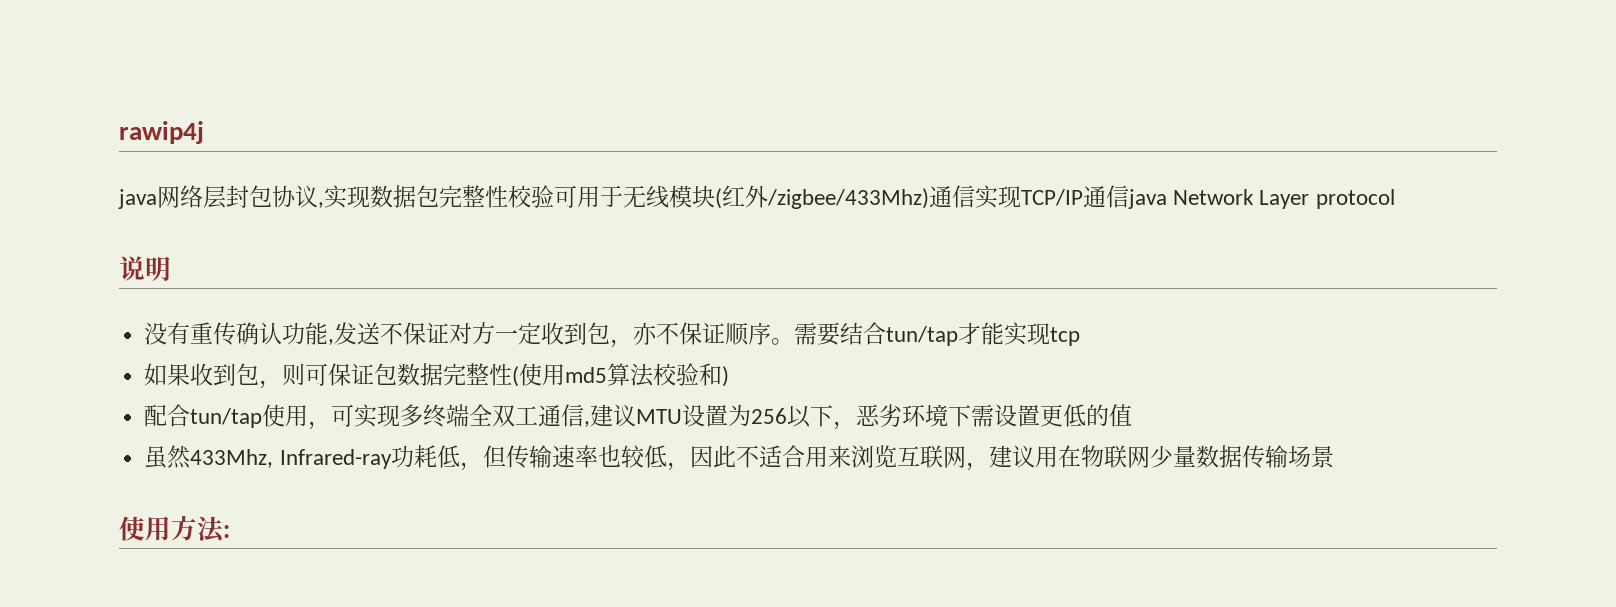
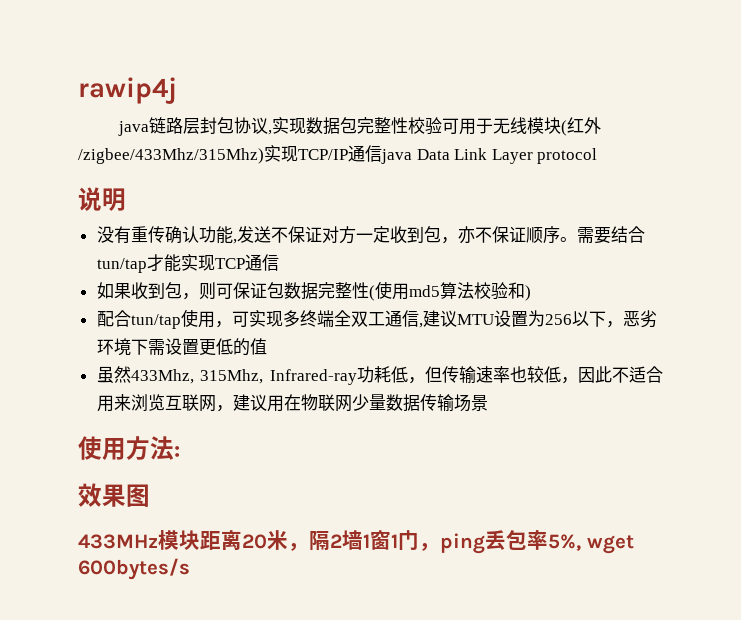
[157,185,203,208] 网络 -> [149,117,184,134] 链路
[767,185,975,209] /zigbee/433Mhz)通信 -> [78,148,264,164] /zigbee/433Mhz/315Mhz)
[1173,189,1255,205] Network -> [416,148,488,160] Data Link
[1050,327,1081,346] tcp -> [214,254,279,271] TCP通信
(274, 458) none -> [200,369,264,384] 315Mhz,
(230, 531) none -> [78,483,150,507] [78,530,634,554] [78,558,190,580] // 效果图 // 433MHz模块距离20米，隔2墙1窗1门，ping丢包率5%, wget 600bytes/s

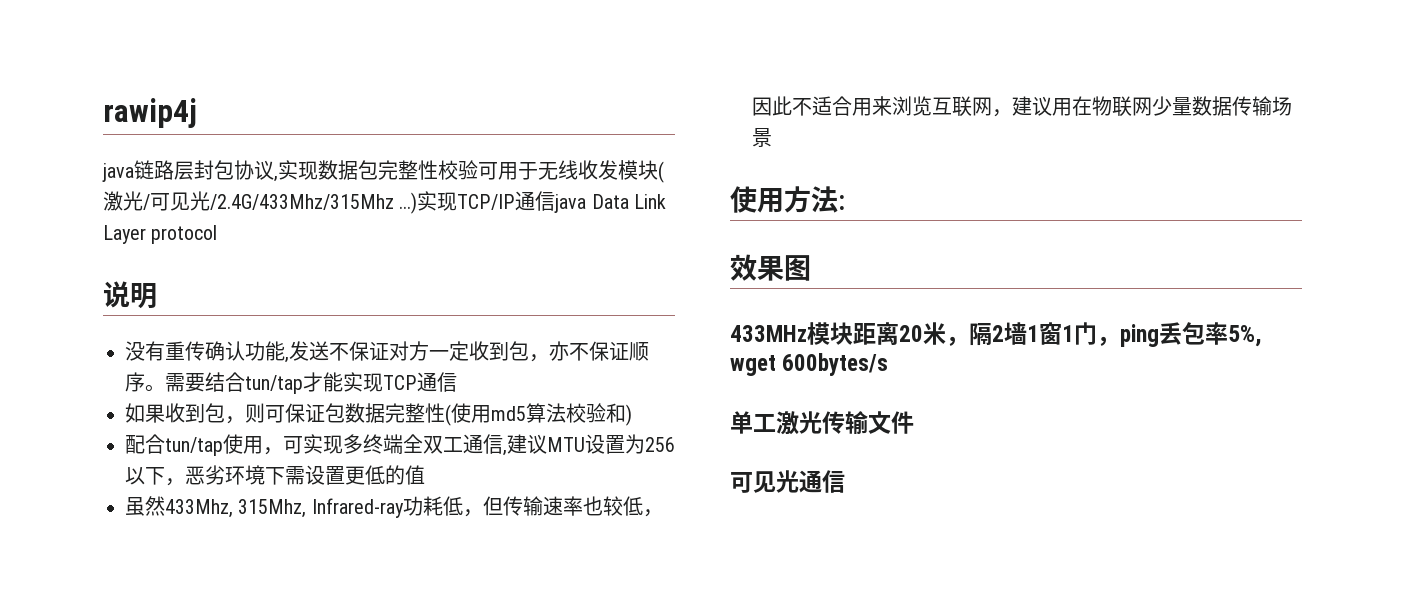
(528, 125) none -> [578,160,618,180] 收发
[567,117,602,134] [78,148,264,164] 红外/zigbee/433Mhz/315Mhz) -> [103,191,418,214] 激光/可见光/2.4G/433Mhz/315Mhz ...)
(190, 569) none -> [730,411,914,435] [730,470,845,493] // 单工激光传输文件 // 可见光通信

